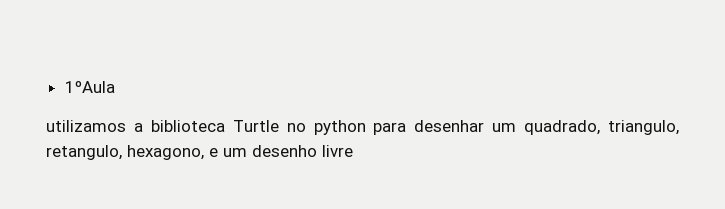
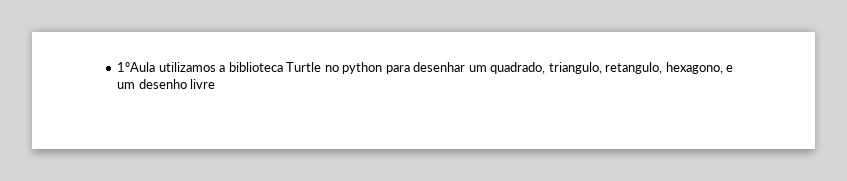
(115, 87) // -> (156, 67) none

